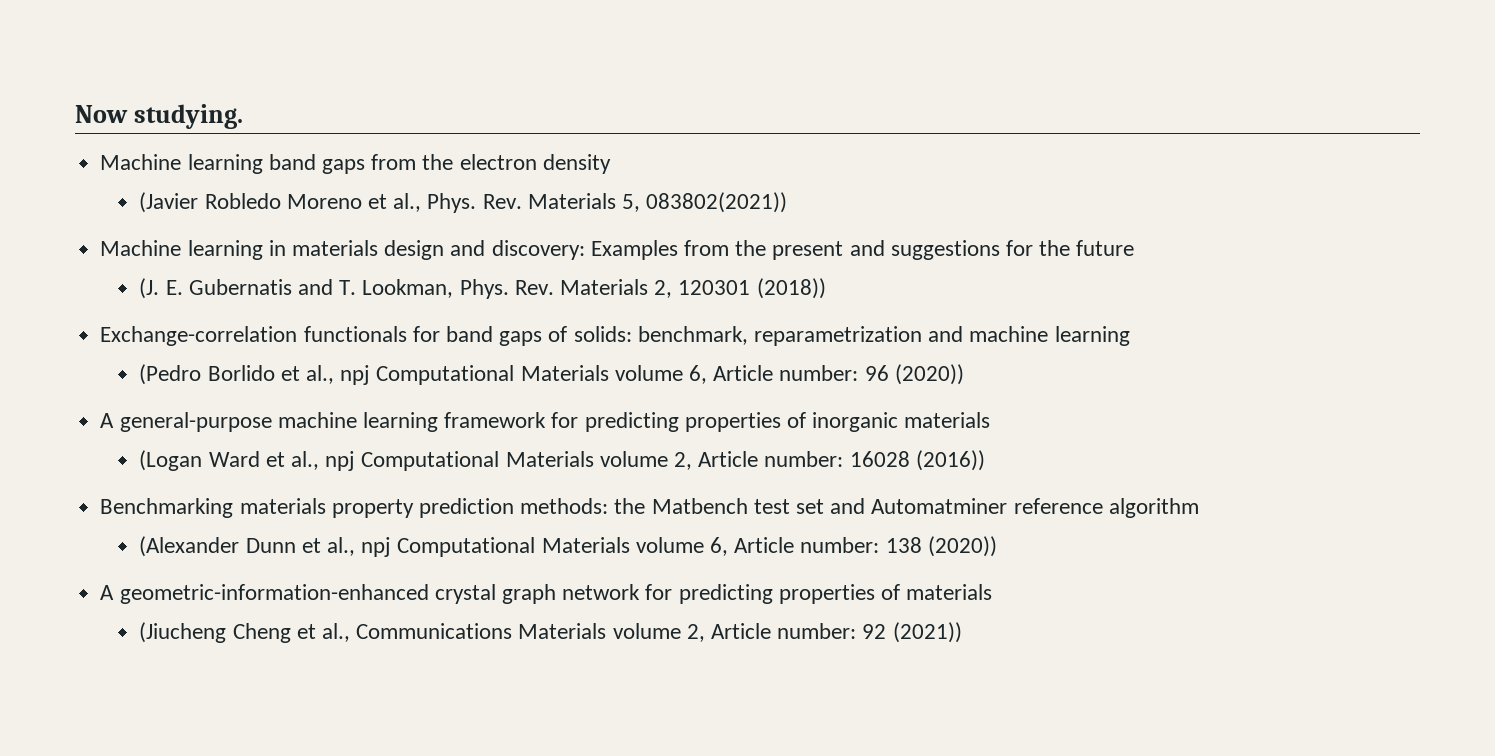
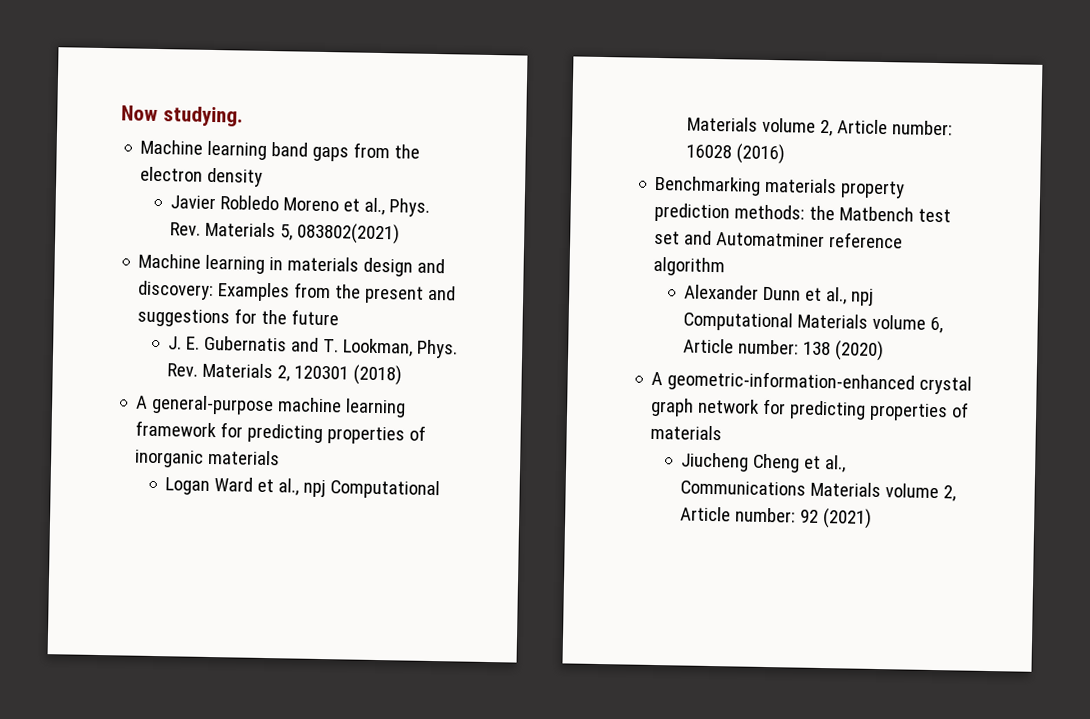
[139,192,199,213] (Javier -> [170,195,217,210] Javier
[646,192,788,213] 083802(2021)) -> [297,222,401,245] 083802(2021)
[139,278,160,299] (J. -> [168,336,183,350] J.
[756,278,826,299] [100,326,1130,346] [139,364,964,385] (2018)) // Exchange-correlation functionals for band gaps of solids: benchmark, reparametrization and machine learning // (Pedro Borlido et al., npj Computational Materials volume 6, Article number: 96 (2020)) -> [353,364,403,386] (2018)
[139,450,203,471] (Logan -> [165,477,211,496] Logan
[915,450,985,471] (2016)) -> [736,143,786,165] (2016)
[139,536,240,557] (Alexander -> [684,284,760,300] Alexander
[927,536,997,557] (2020)) -> [835,340,885,362] (2020)
[139,622,227,643] (Jiucheng -> [681,452,750,472] Jiucheng
[892,622,962,643] (2021)) -> [823,508,873,529] (2021)

